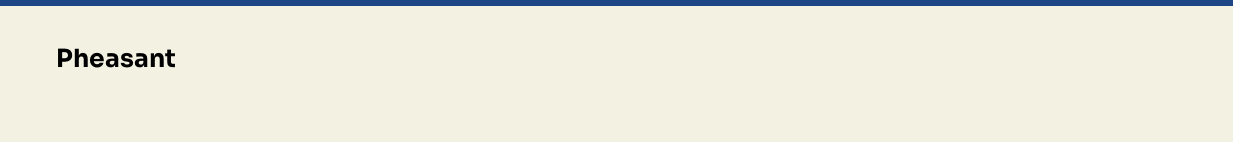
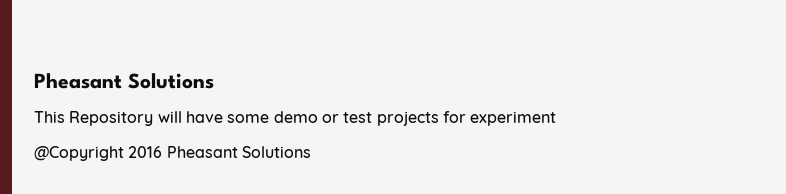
[56,48,176,68] Pheasant -> [34,73,214,89] [34,111,557,126] [34,146,311,161] Pheasant Solutions // This Repository will have some demo or test projects for experiment // @Copyright 2016 Pheasant Solutions

